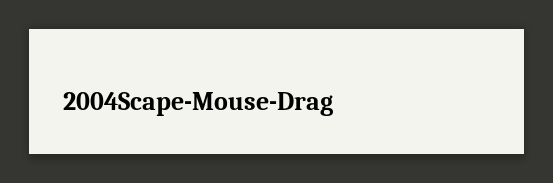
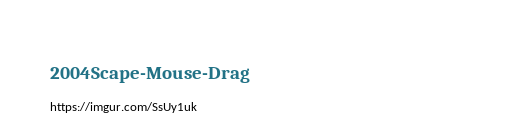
(333, 104) none -> [50,102,197,113] // https://imgur.com/SsUy1uk

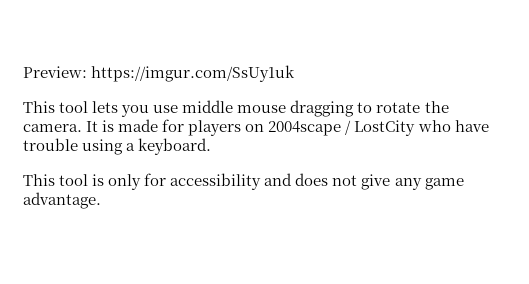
[50,67,250,83] [50,102,197,113] 2004Scape-Mouse-Drag // https://imgur.com/SsUy1uk -> [23,65,296,82] [23,100,449,117] [23,119,489,136] [23,138,212,155] [23,173,464,190] [23,192,101,209] Preview: https://imgur.com/SsUy1uk // This tool lets you use middle mouse dragging to rotate the camera. It is made for players on 2004scape / LostCity who have trouble using a keyboard. // This tool is only for accessibility and does not give any game advantage.

